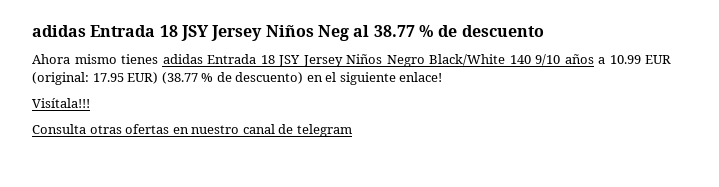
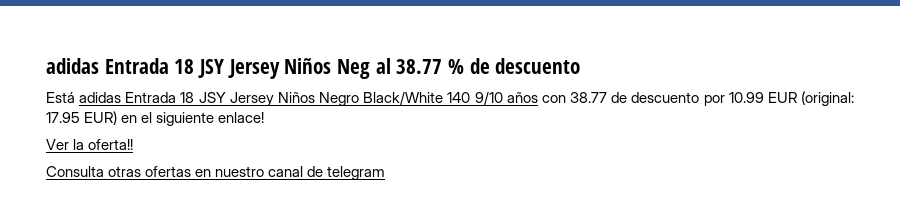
[32,54,158,64] Ahora mismo tienes -> [46,92,75,103] Está
[598,57,605,64] a -> [541,92,725,106] con 38.77 de descuento por
[161,72,304,84] (38.77 % de descuento) -> (118, 118) none
[32,98,90,108] Visítala!!! -> [46,139,134,150] Ver la oferta!!

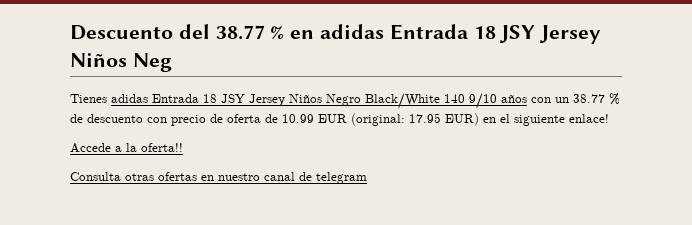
(46, 66) none -> [70,24,315,40] Descuento del 38.77 % en
[375,58,581,74] [46,92,75,103] al 38.77 % de descuento // Está -> [70,94,107,103] // Tienes
[570,92,725,106] 38.77 de descuento por -> [555,93,620,105] [70,114,278,126] un 38.77 % de descuento con precio de oferta de
[46,139,69,150] Ver -> [70,143,122,153] Accede a

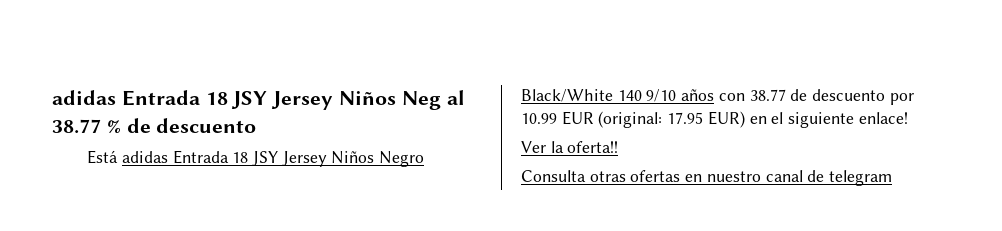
[70,24,315,40] Descuento del 38.77 % en -> (52, 97) none
[70,94,107,103] // Tienes -> [446,90,465,105] [52,118,257,134] [87,150,119,164] al 38.77 % de descuento // Está
[555,93,620,105] [70,114,278,126] un 38.77 % de descuento con precio de oferta de -> [749,89,914,105] 38.77 de descuento por
[70,143,122,153] Accede a -> [521,141,546,153] Ver

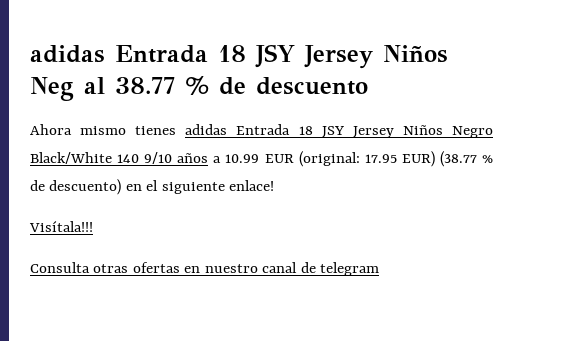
[87,150,119,164] Está -> [30,124,177,135] Ahora mismo tienes
[718,89,914,105] con 38.77 de descuento por -> [213,156,222,163] a
(745, 119) none -> [439,151,493,167] [30,179,122,195] (38.77 % de descuento)
[521,141,619,153] Ver la oferta!! -> [29,221,93,232] Visítala!!!

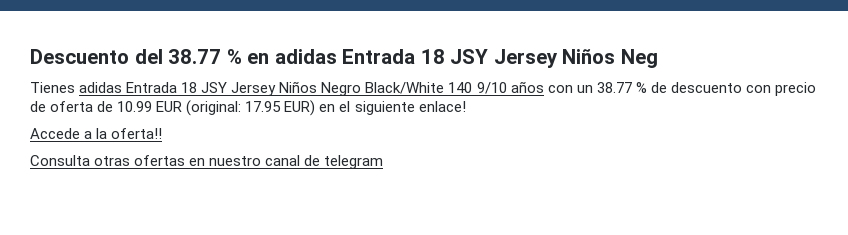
(30, 54) none -> [30,49,270,64] Descuento del 38.77 % en
[84,76,368,95] [30,124,177,135] al 38.77 % de descuento // Ahora mismo tienes -> [30,82,75,93] // Tienes
[213,156,222,163] a -> [547,82,816,96] [30,101,114,112] con un 38.77 % de descuento con precio de oferta de
[439,151,493,167] [30,179,122,195] (38.77 % de descuento) -> (316, 108) none
[29,221,93,232] Visítala!!! -> [30,128,163,139] Accede a la oferta!!

